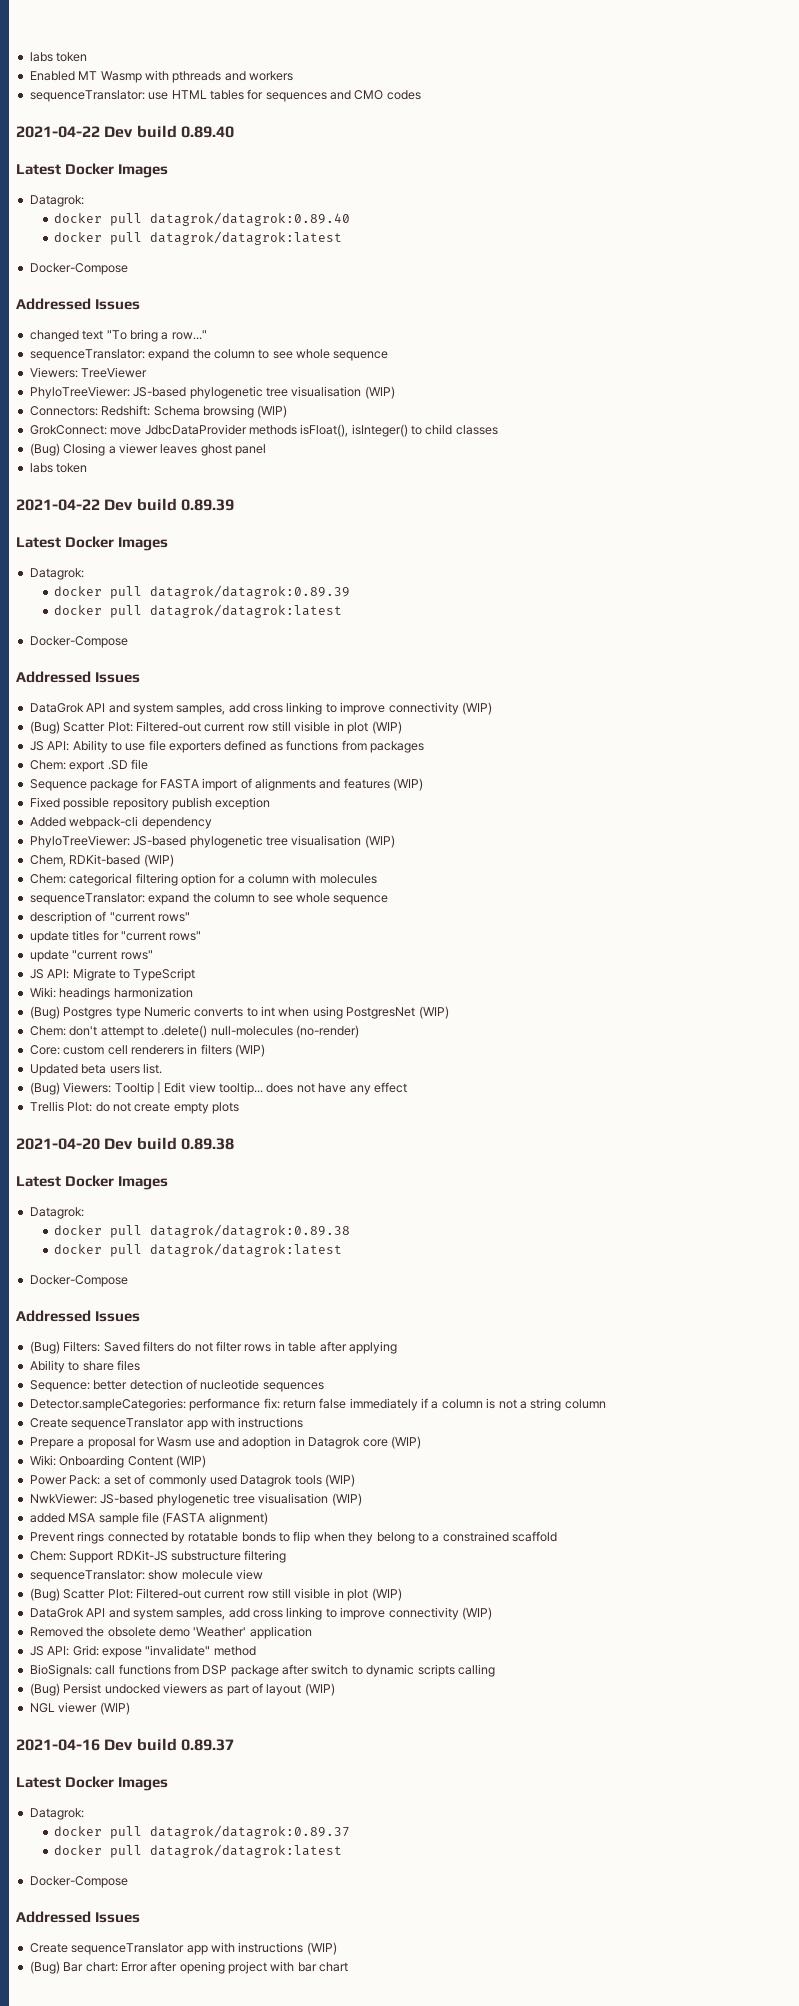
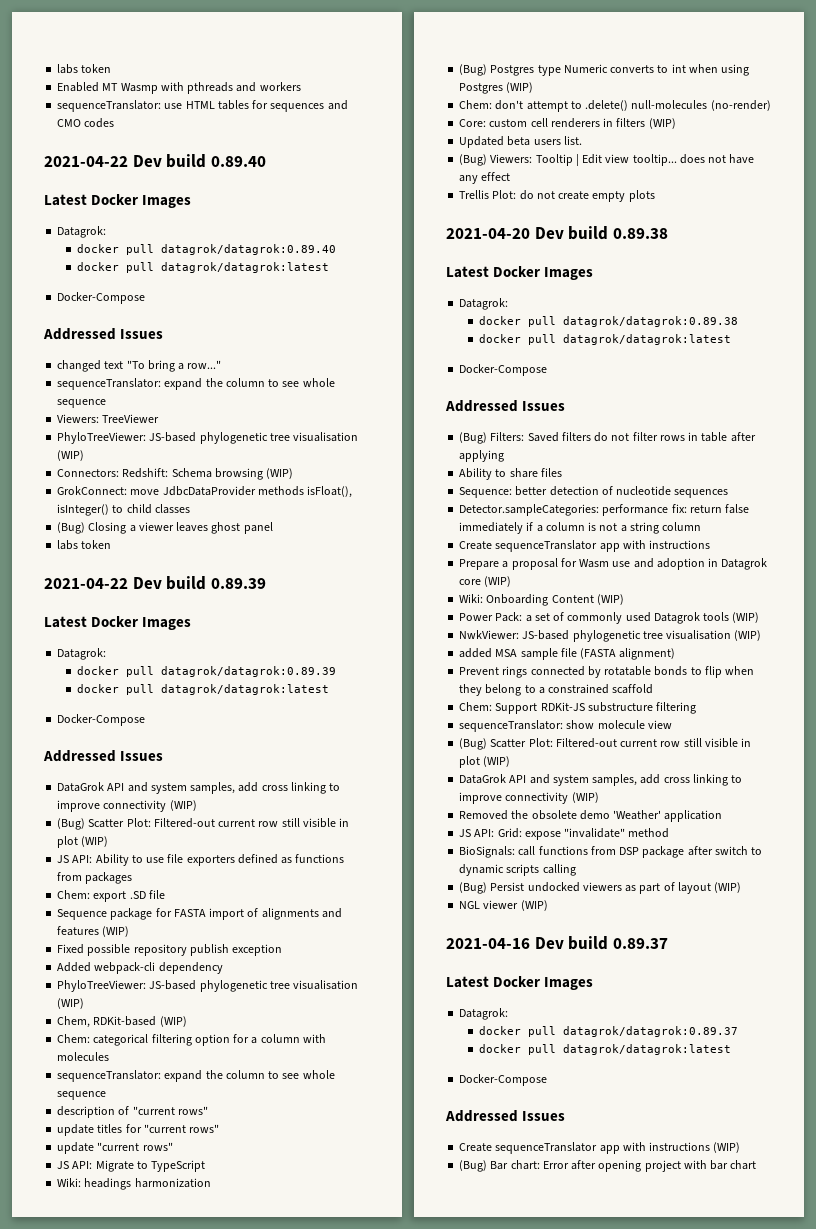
[346,1007,416,1019] PostgresNet -> [459,83,504,94] Postgres

